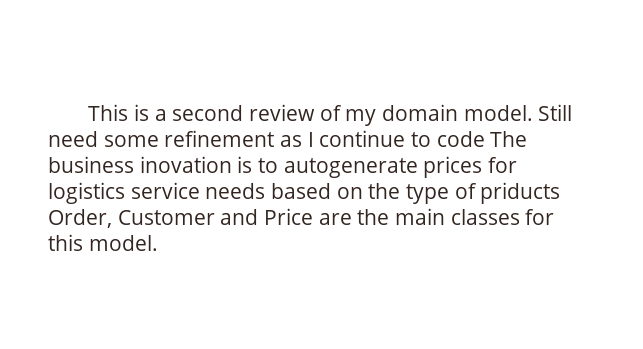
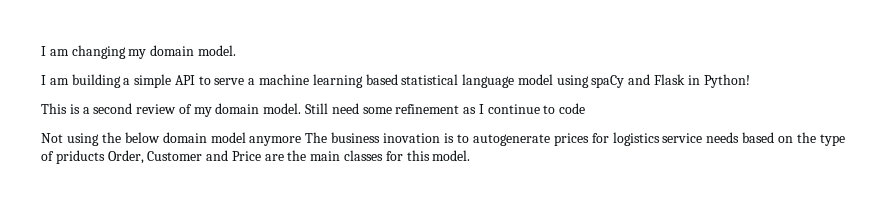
(88, 112) none -> [41,45,236,59] [41,74,750,88] I am changing my domain model. // I am building a simple API to serve a machine learning based statistical language model using spaCy and Flask in Python! //
(485, 139) none -> [41,132,302,146] // Not using the below domain model anymore

